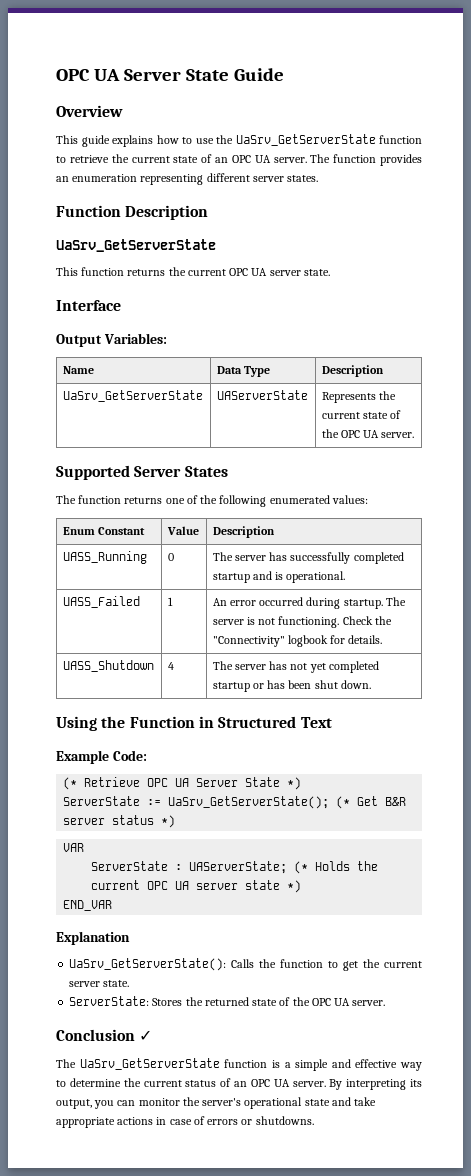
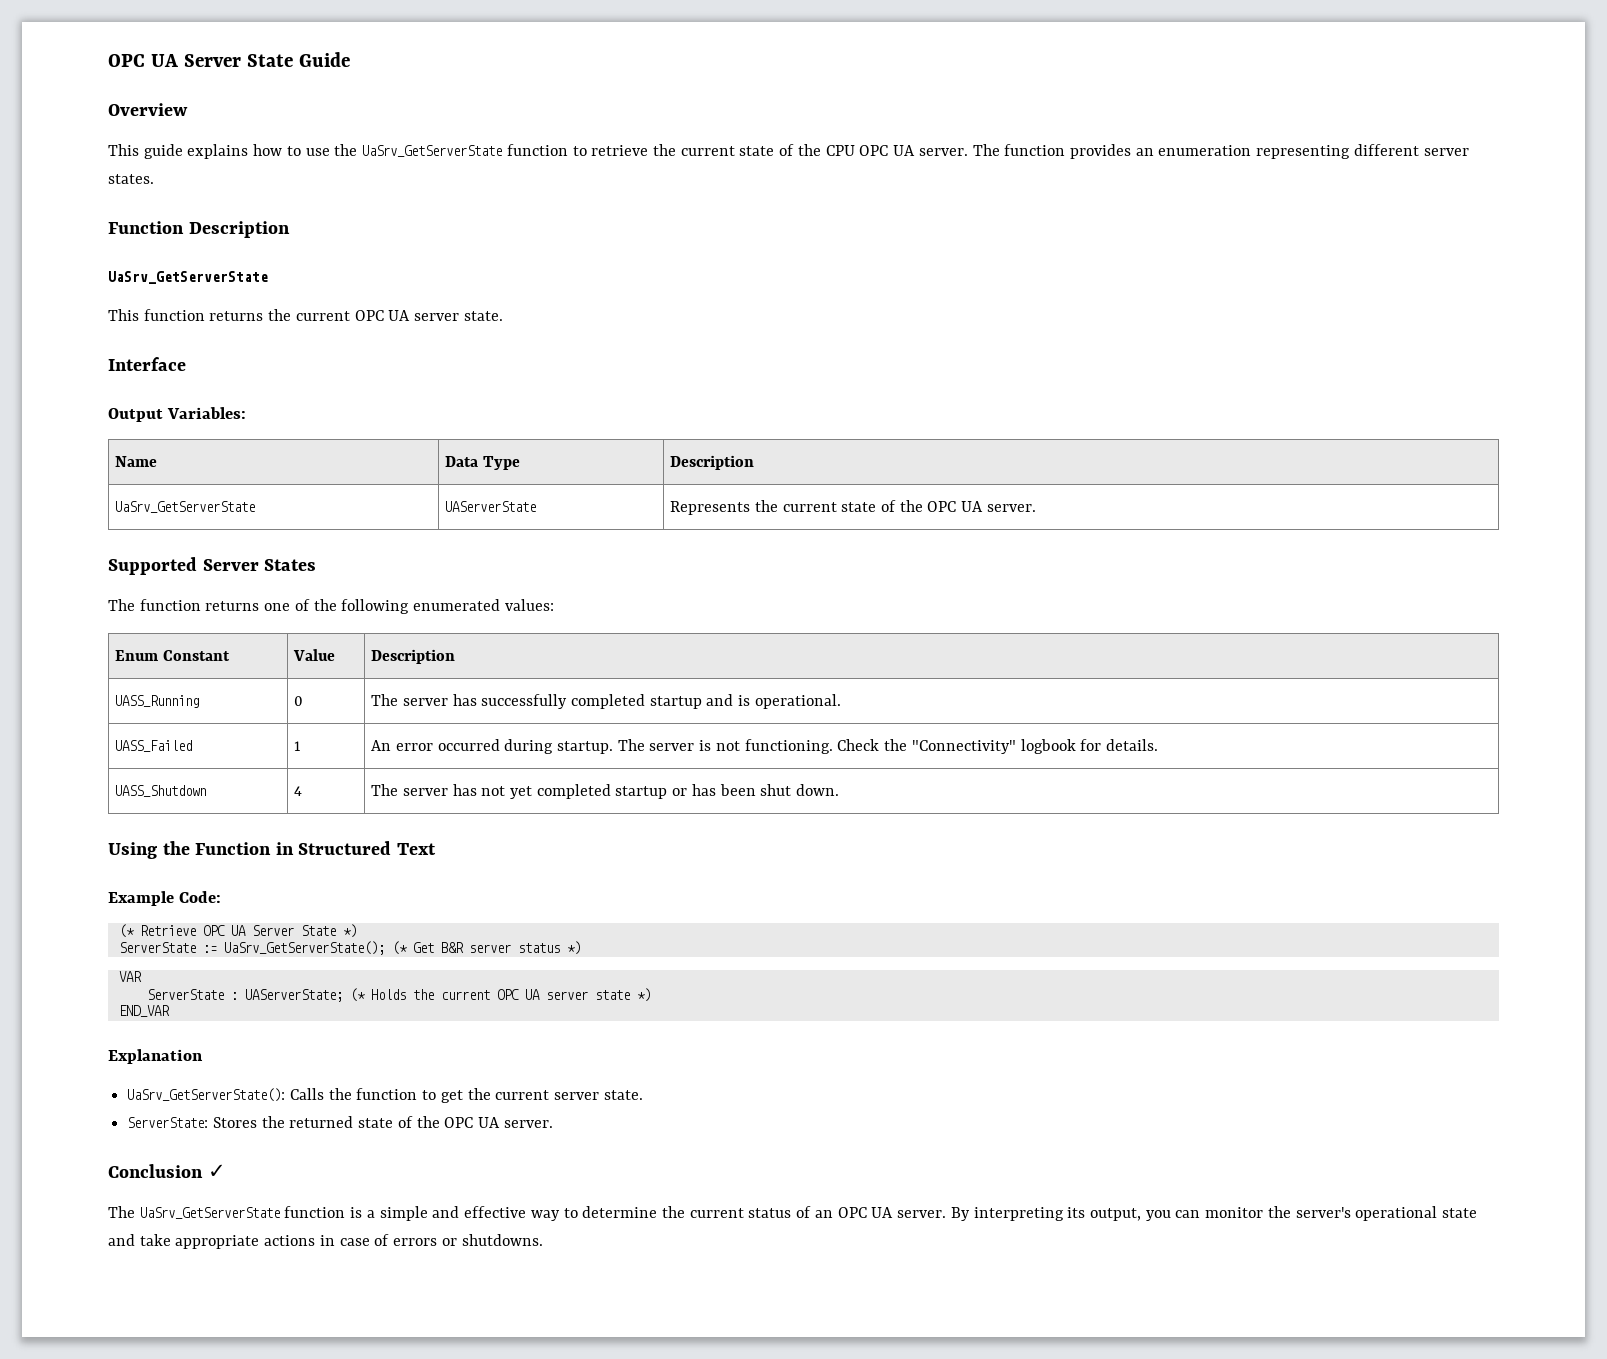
[215,157,228,163] an -> [797,144,855,156] the CPU

